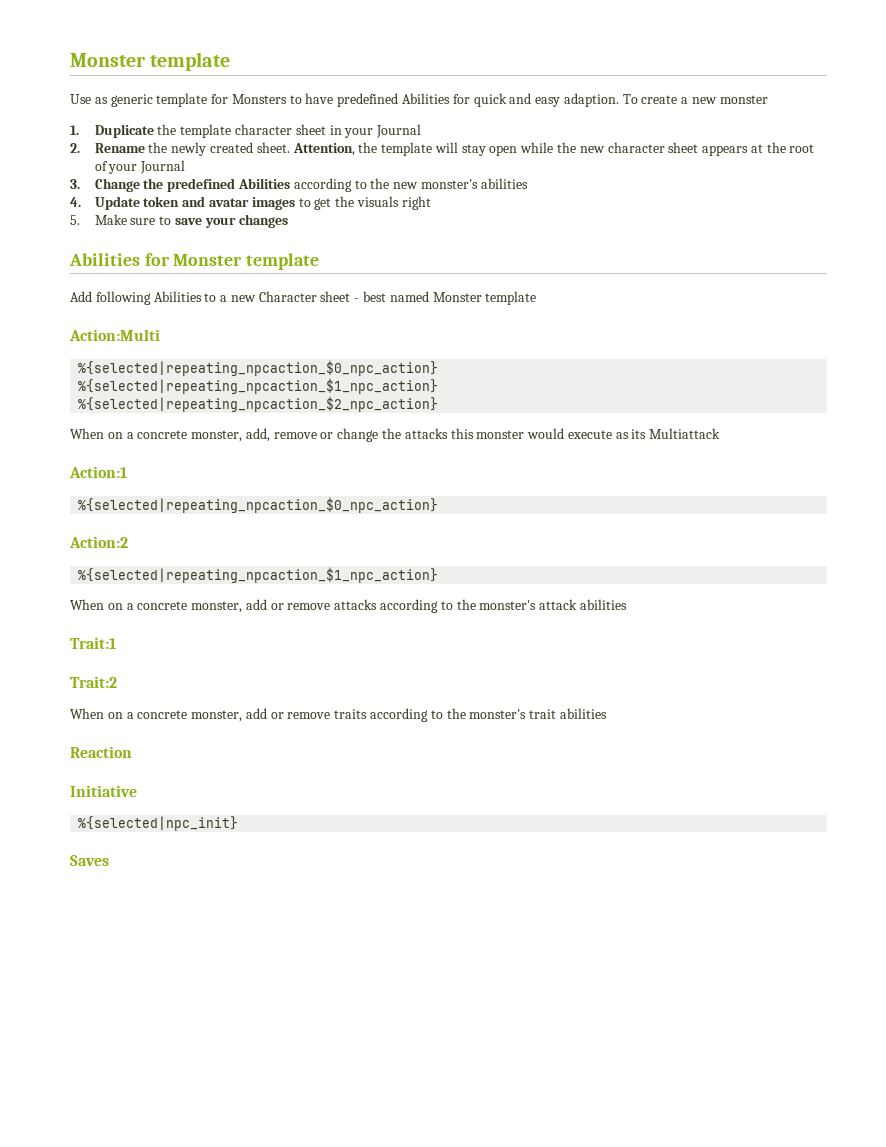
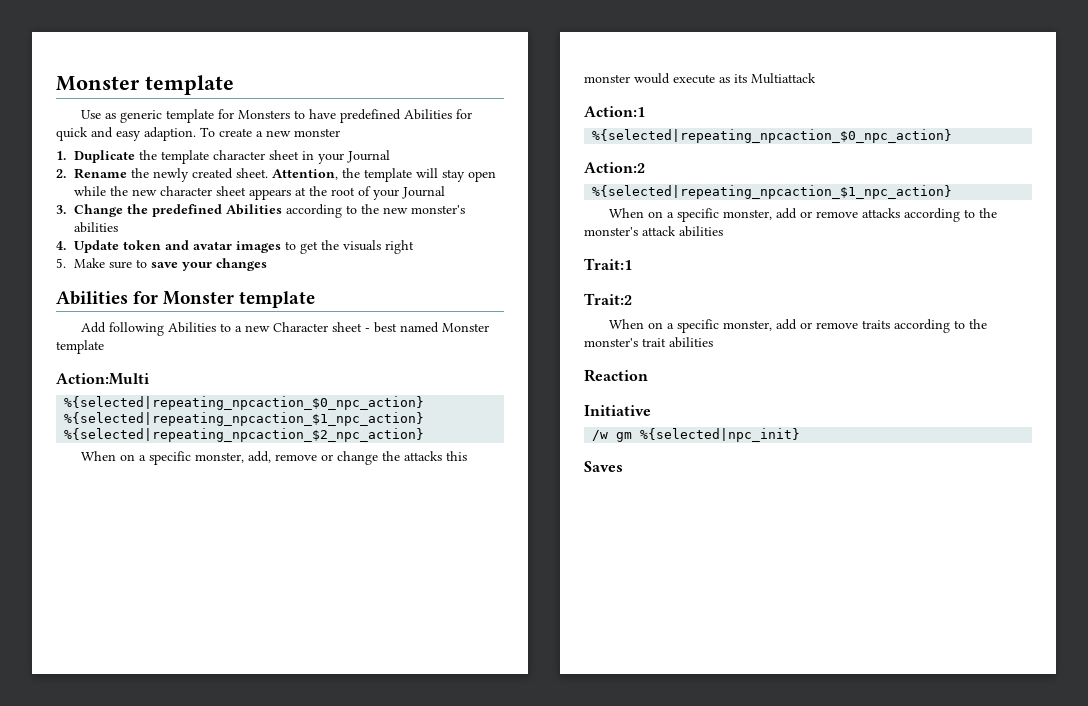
[137,430,188,439] concrete -> [149,451,192,465] specific
[137,601,188,610] concrete -> [677,208,720,222] specific
[137,710,188,719] concrete -> [677,319,720,333] specific
(137, 791) none -> [592,430,633,442] /w gm

